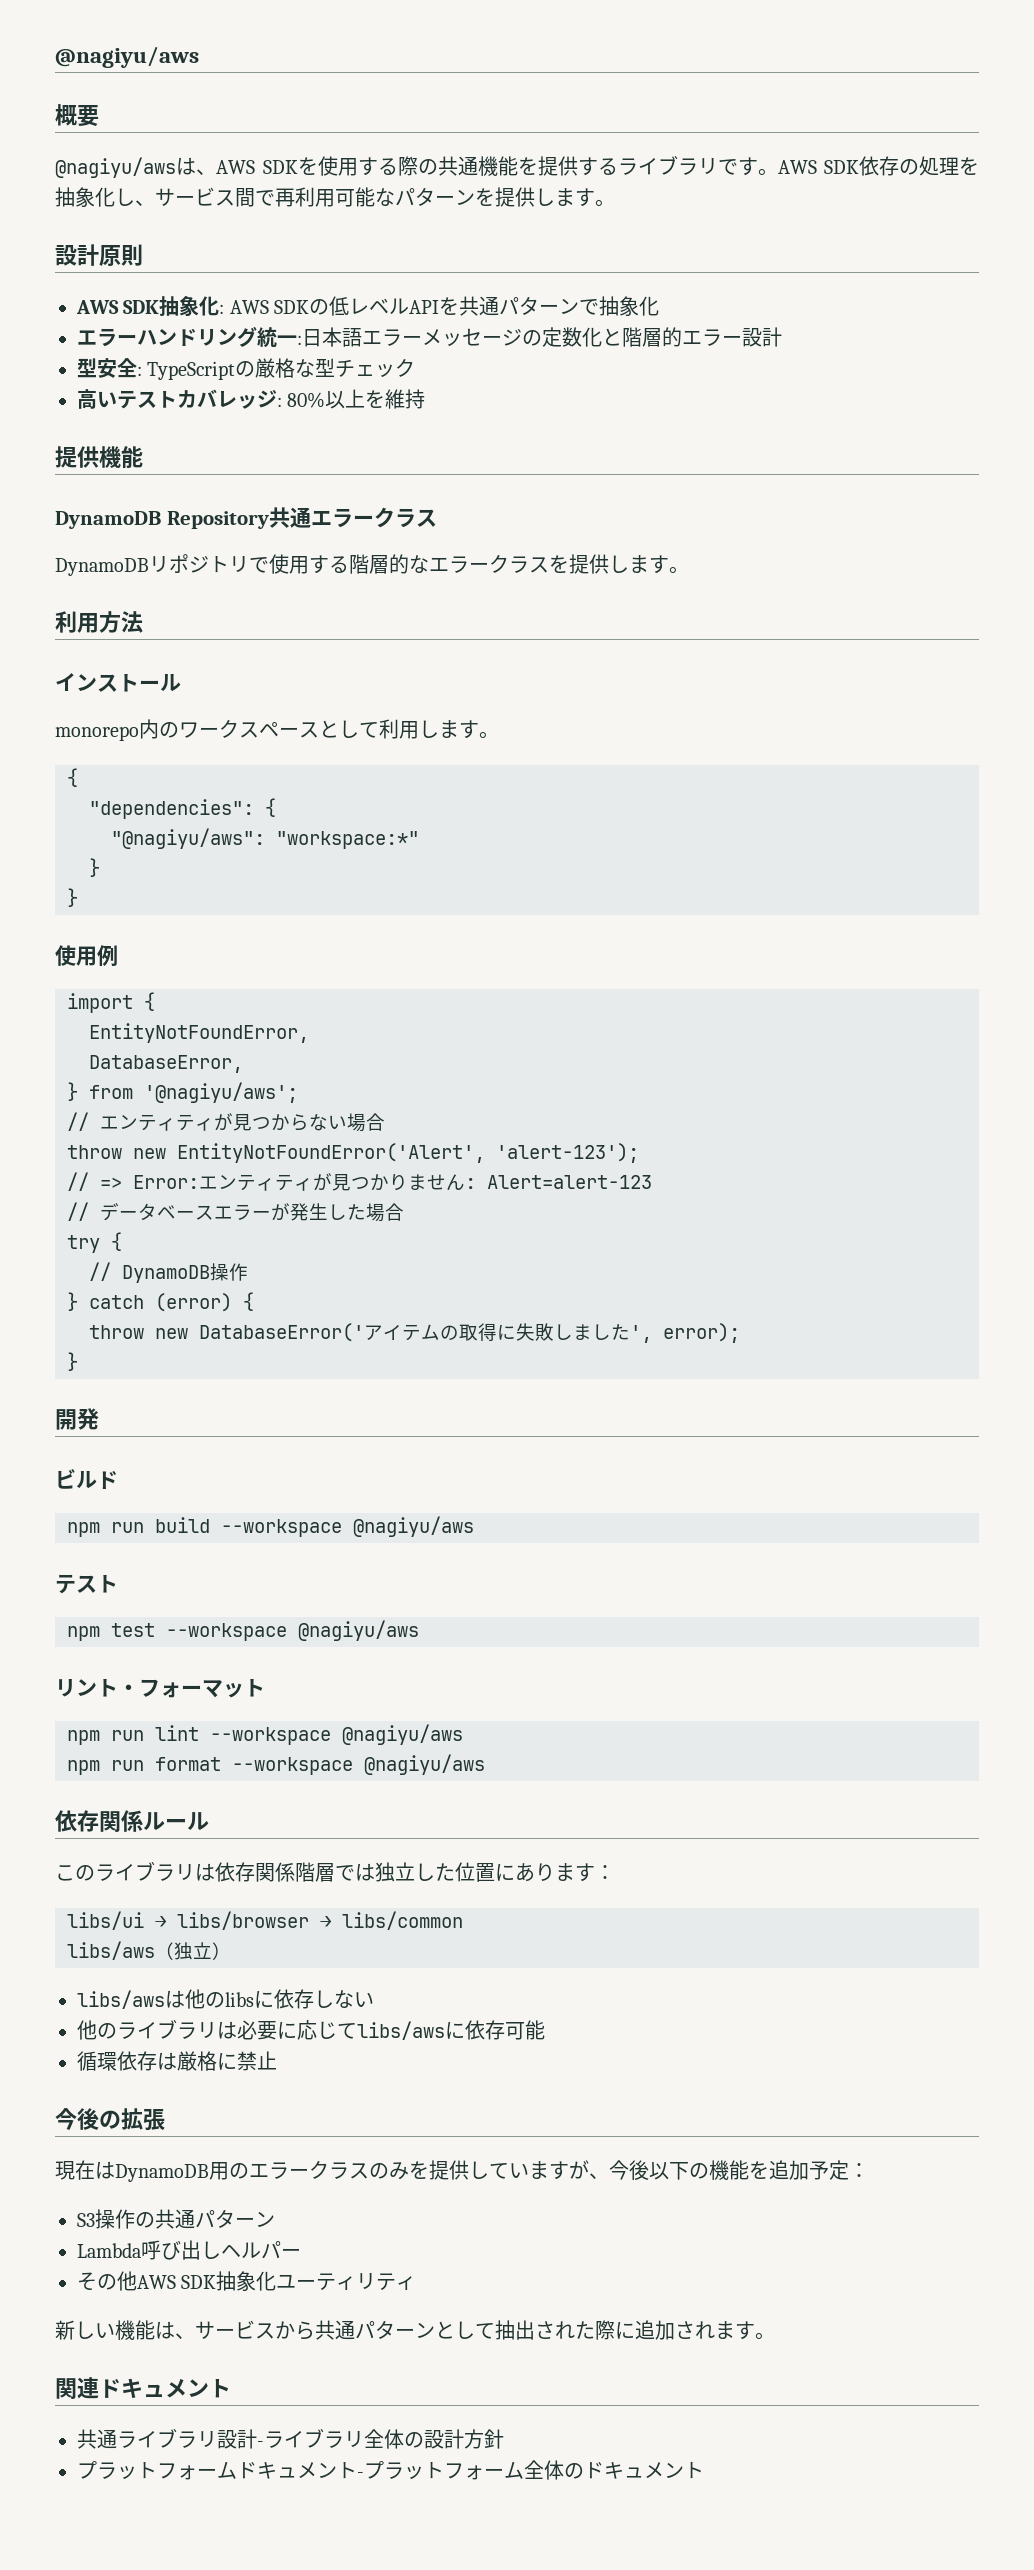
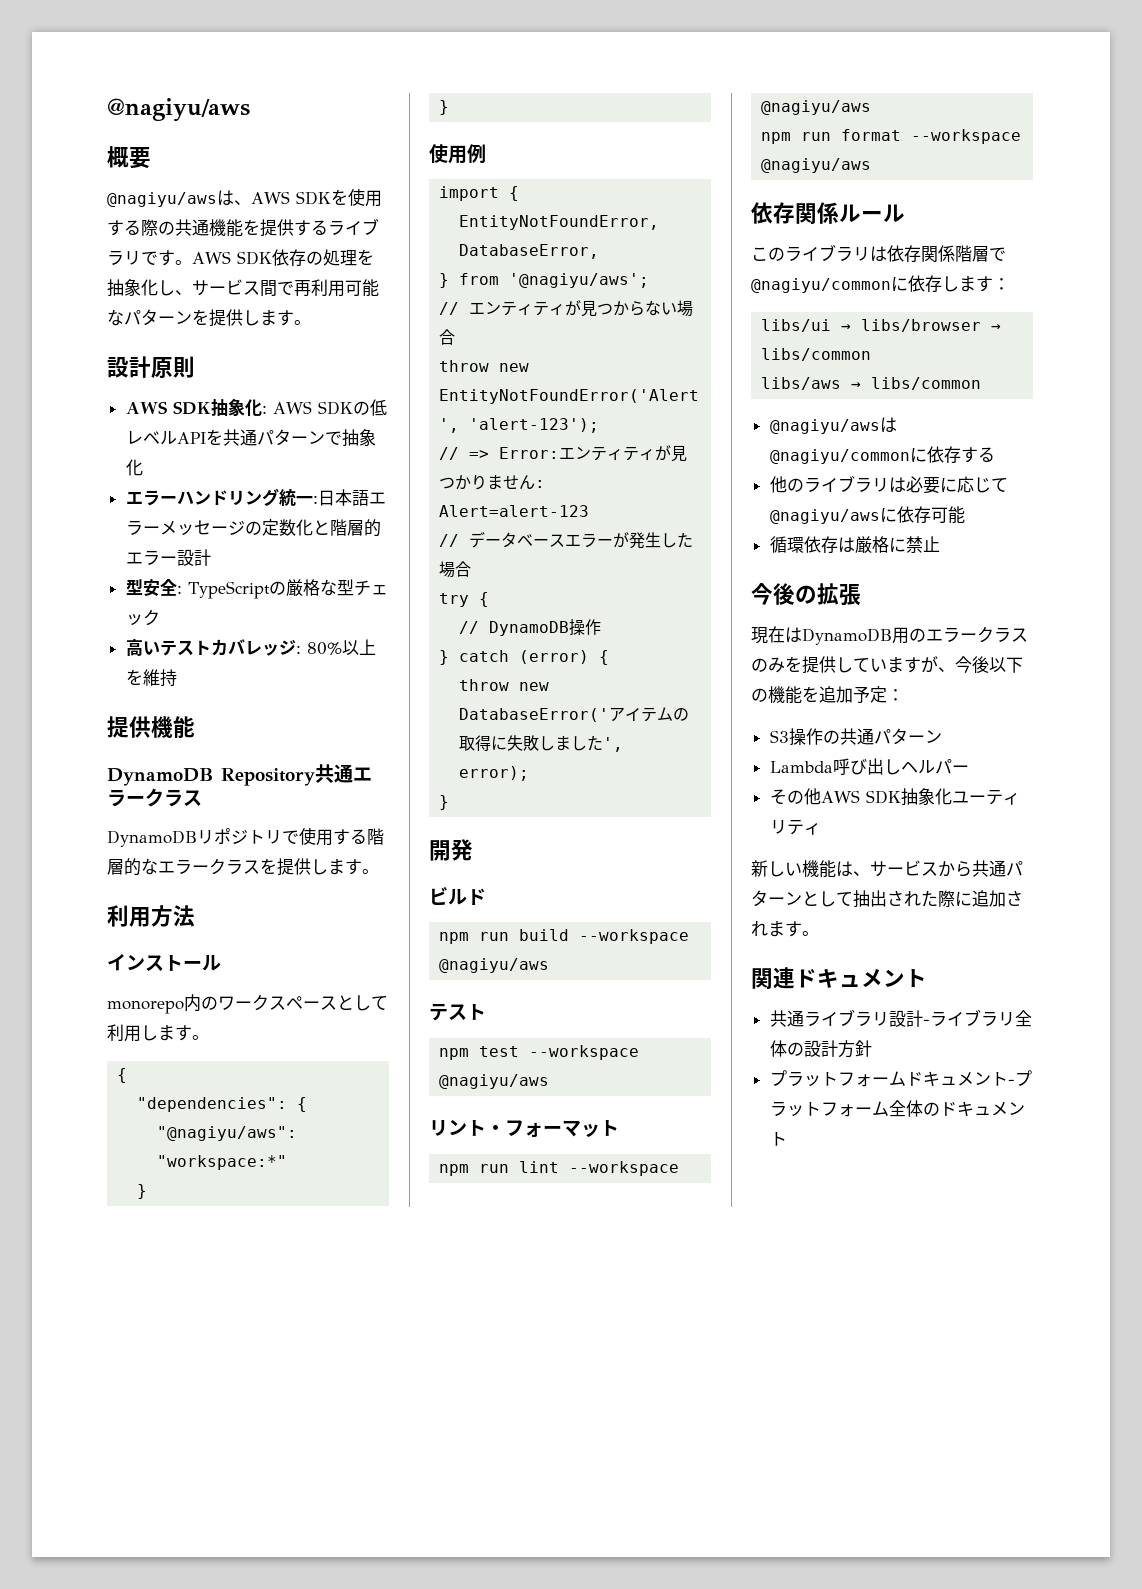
[355,1862,555,1882] は独立した位置にあり -> [751,275,959,293] @nagiyu/commonに依存し
[155,1942,231,1960] [77,1989,374,2009] （独立） // libs/awsは他のlibsに依存しない -> [851,377,982,390] [769,417,897,434] [769,446,995,464] → libs/common // @nagiyu/awsは@nagiyu/commonに依存する
[357,2021,445,2040] libs/aws -> [769,509,880,524] @nagiyu/aws

